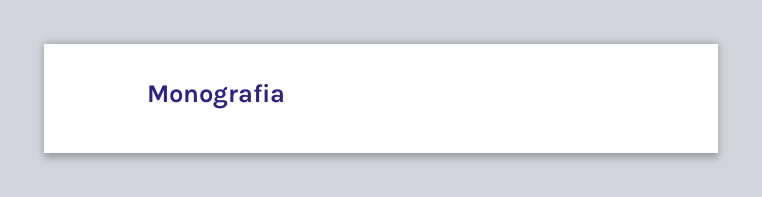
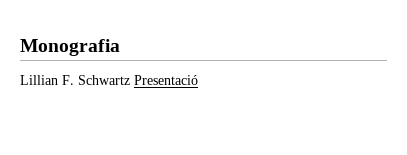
(285, 96) none -> [20,75,198,85] // Lillian F. Schwartz Presentació

